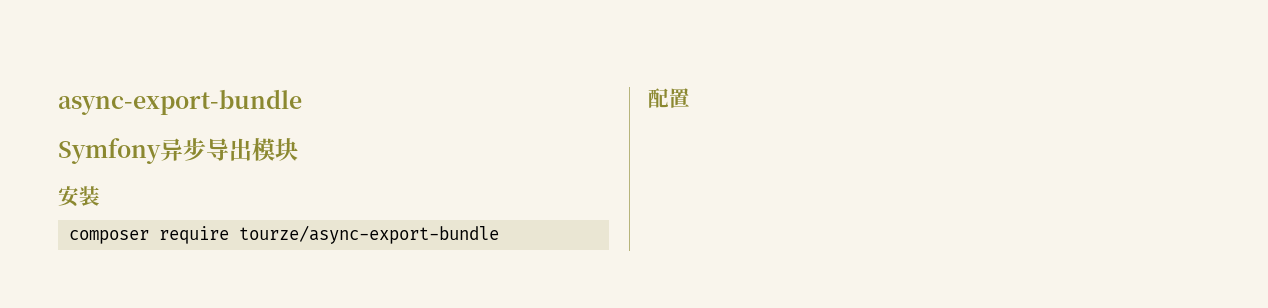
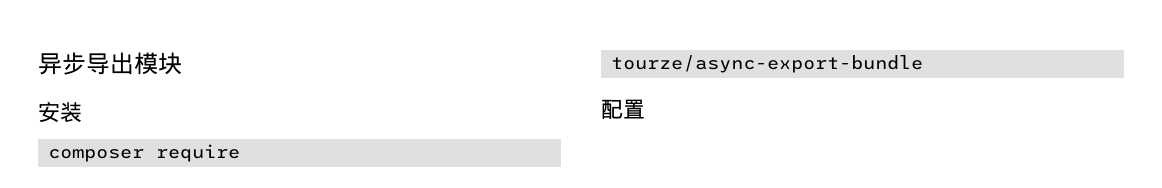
[58,89,302,115] [58,138,161,164] async-export-bundle // Symfony -> (38, 64) none

